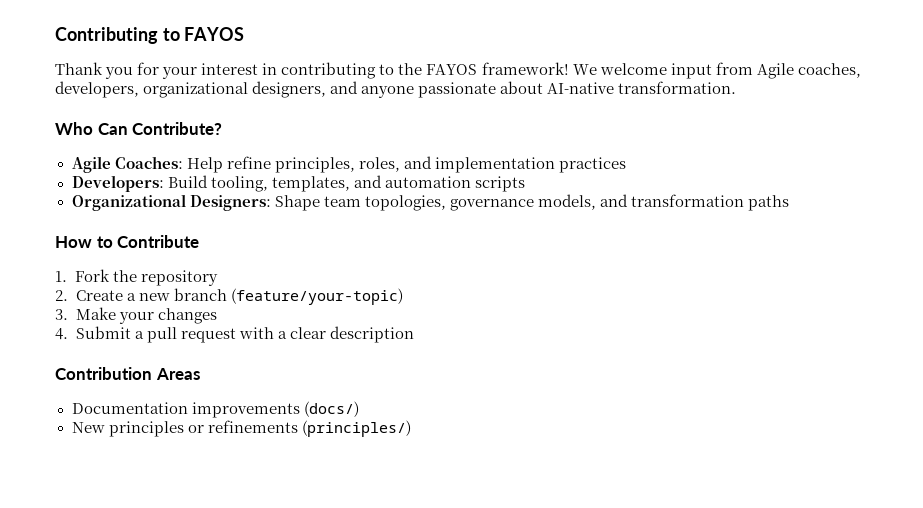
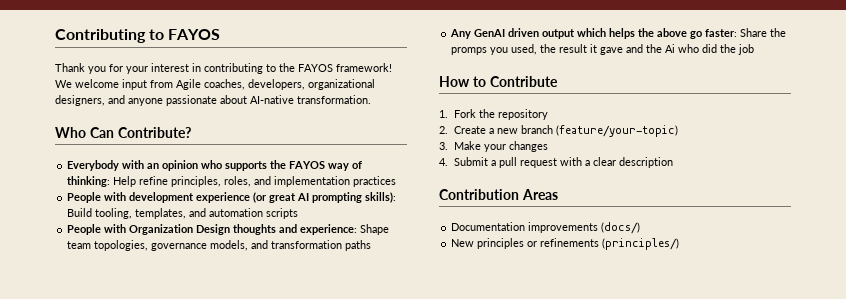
[71,156,183,173] Agile Coaches: -> [67,160,363,171] [67,176,111,187] Everybody with an opinion who supports the FAYOS way of thinking:
[71,175,164,192] Developers: -> [67,192,397,203] People with development experience (or great AI prompting skills):
[71,194,271,211] Organizational Designers: -> [67,224,358,235] People with Organization Design thoughts and experience:
(789, 203) none -> [450,28,787,39] [451,44,755,55] // Any GenAI driven output which helps the above go faster: Share the promps you used, the result it gave and the Ai who did the job

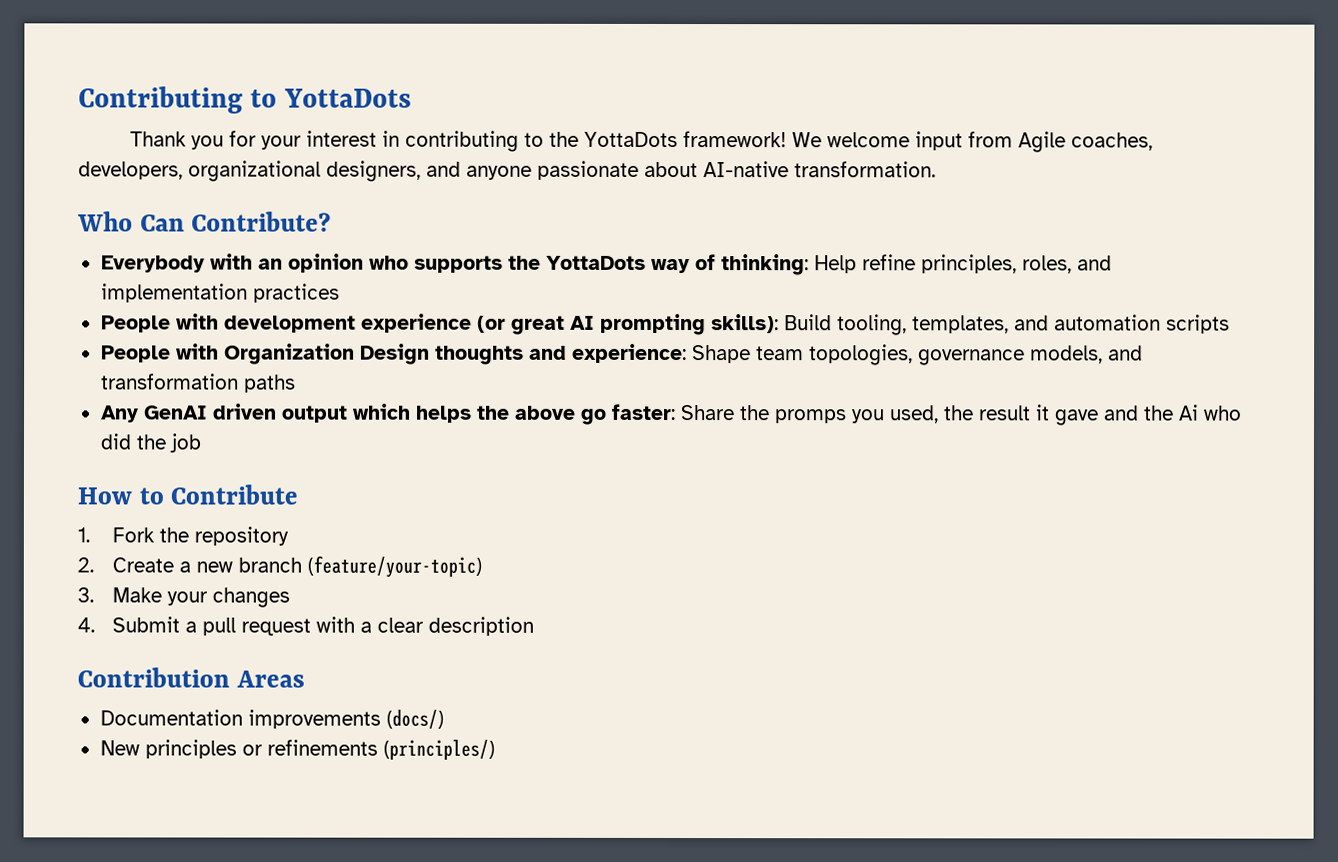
[168,29,221,40] FAYOS -> [283,88,412,108] YottaDots
[298,64,333,72] FAYOS -> [583,131,678,148] YottaDots
[289,161,326,169] FAYOS -> [545,255,646,270] YottaDots

